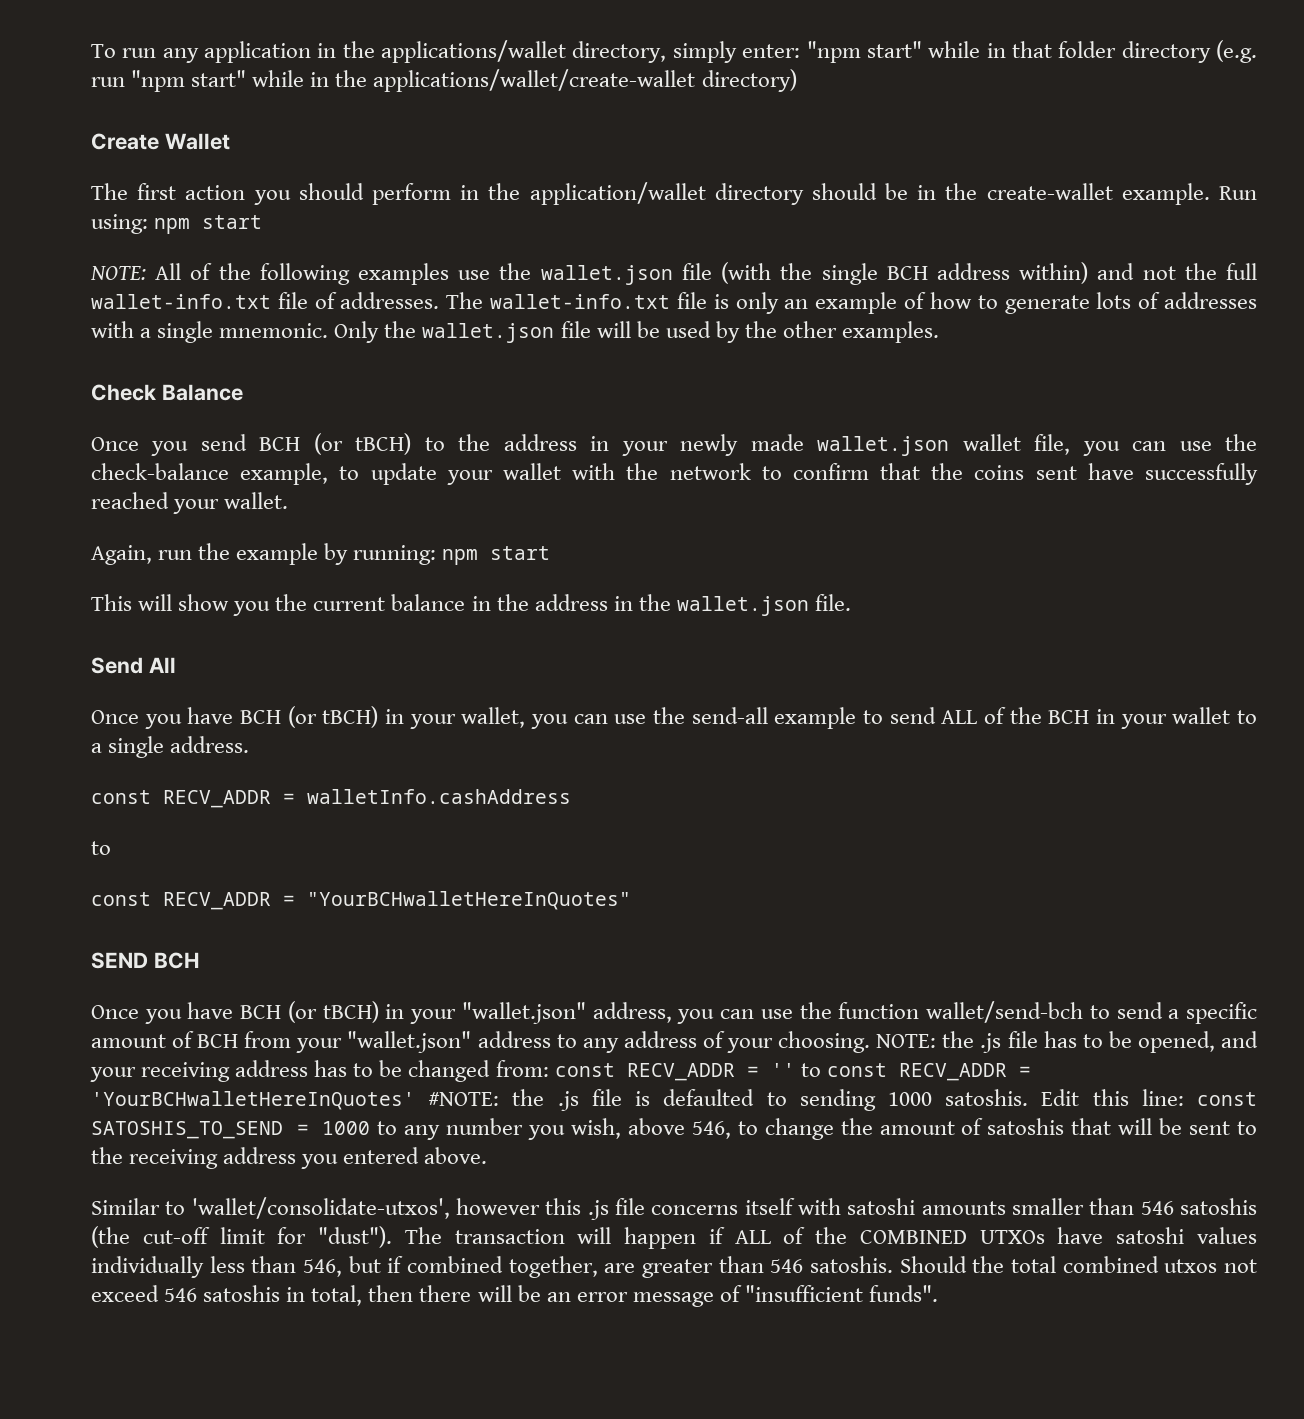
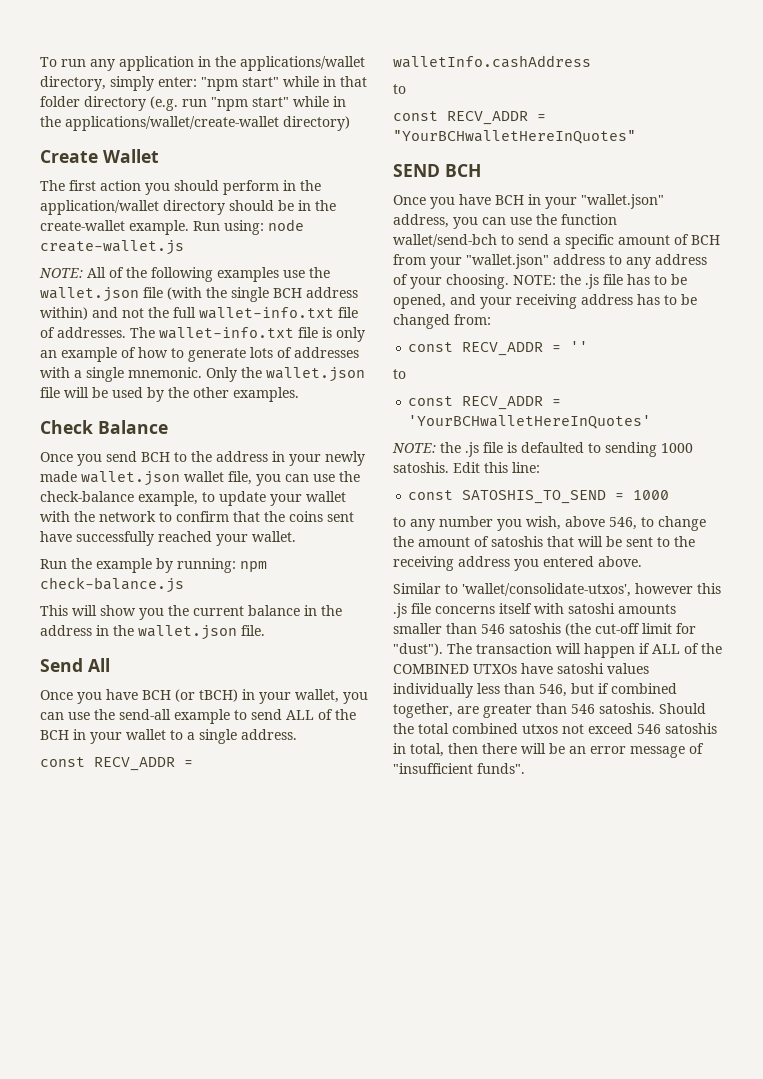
[154,215,263,234] npm start -> [268,219,304,231] [40,240,184,255] node create-wallet.js
[313,433,412,455] (or tBCH) -> (170, 457) none
[91,545,193,565] Again, run -> [40,559,67,569] Run
[490,546,551,560] start -> [40,577,184,593] check-balance.js
[287,1001,379,1023] (or tBCH) -> (524, 200) none
(549, 1068) none -> (491, 319) //
[800,1063,821,1077] to -> [393,369,406,379] // to //
[428,1092,500,1106] #NOTE: -> [392,443,436,453] // NOTE:
(1184, 1097) none -> (540, 467) //
(371, 1128) none -> (670, 495) //

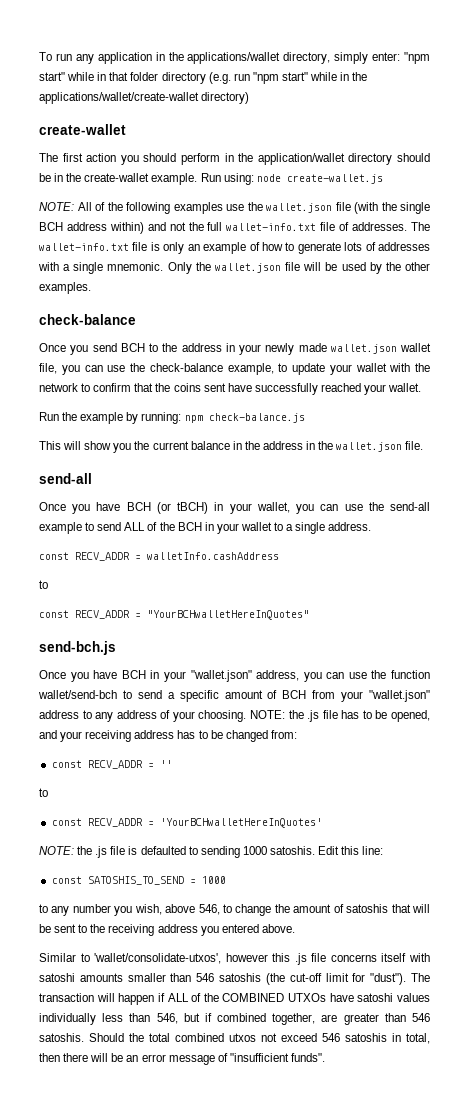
[40,149,159,163] Create Wallet -> [39,124,126,135] create-wallet
[40,420,168,434] Check Balance -> [39,314,136,325] check-balance
[40,658,110,672] Send All -> [39,473,92,484] send-all
[393,164,481,177] SEND BCH -> [39,641,116,655] send-bch.js

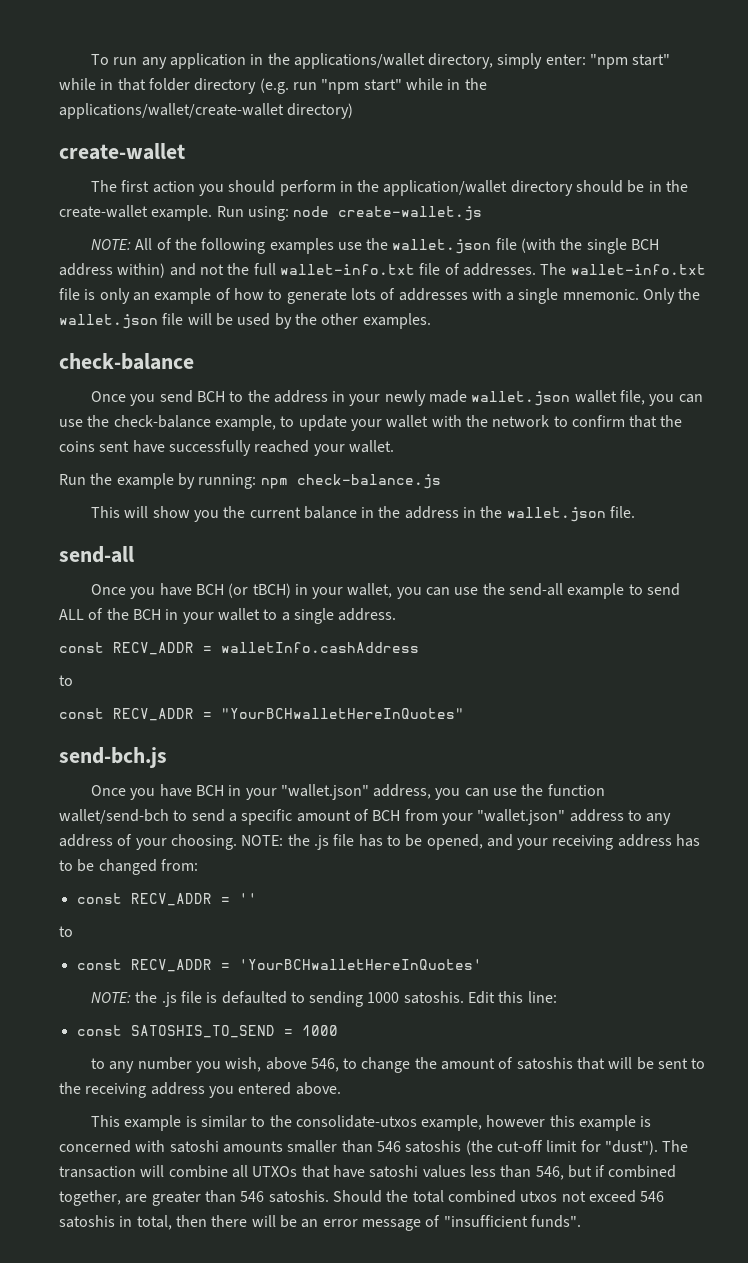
[39,953,407,965] Similar to 'wallet/consolidate-utxos', however this .js file concerns itself -> [90,1115,652,1131] [59,1140,131,1153] This example is similar to the consolidate-utxos example, however this example is concerned
[118,993,327,1005] happen if ALL of the COMBINED UTXOs -> [168,1165,330,1178] combine all UTXOs that
[39,1013,96,1025] individually -> (466, 1171) none

